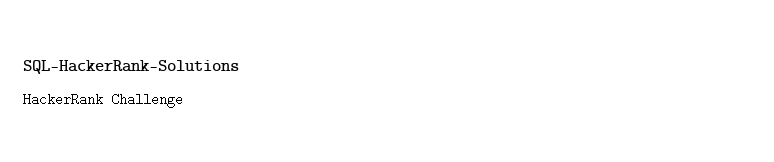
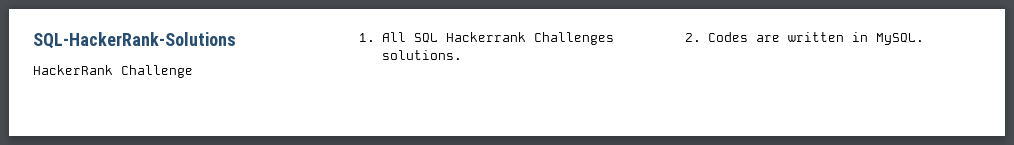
(183, 100) none -> [359,32,615,45] [382,50,463,60] [685,32,925,45] // 1. All SQL Hackerrank Challenges solutions. // 2. Codes are written in MySQL.

